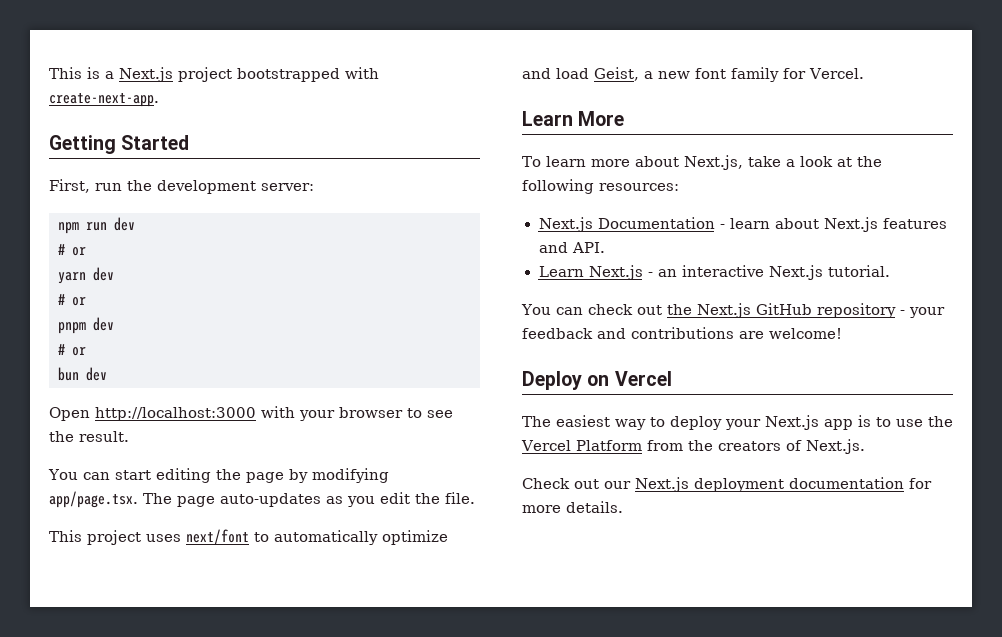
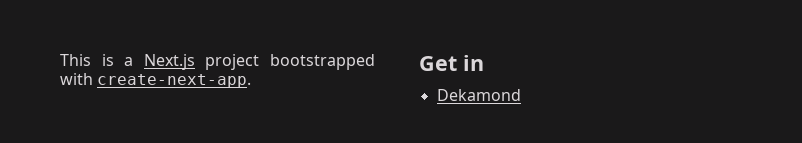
[49,135,190,154] [49,179,314,194] [58,217,135,234] [58,244,86,256] [58,267,114,284] [58,294,86,306] [58,317,114,334] [58,344,86,356] [58,367,107,381] [49,406,453,421] [49,431,129,442] [48,468,389,483] [49,491,475,508] [49,529,448,545] [522,67,864,82] [522,111,625,126] [522,155,882,170] [522,179,679,194] [538,217,947,232] [538,242,605,253] [538,265,890,280] [521,303,945,318] [522,327,842,339] [522,371,672,390] [522,415,953,430] [521,439,865,454] [522,477,932,492] [522,501,623,513] Getting Started // First, run the development server: // npm run dev // # or // yarn dev // # or // pnpm dev // # or // bun dev // Open http://localhost:3000 with your browser to see the result. // You can start editing the page by modifying app/page.tsx. The page auto-updates as you edit the file. // This project uses next/font to automatically optimize and load Geist, a new font family for Vercel. // Learn More // To learn more about Next.js, take a look at the following resources: // Next.js Documentation - learn about Next.js features and API. // Learn Next.js - an interactive Next.js tutorial. // You can check out the Next.js GitHub repository - your feedback and contributions are welcome! // Deploy on Vercel // The easiest way to deploy your Next.js app is to use the Vercel Platform from the creators of Next.js. // Check out our Next.js deployment documentation for more details. -> [419,55,484,71] [436,89,521,101] Get in // Dekamond

